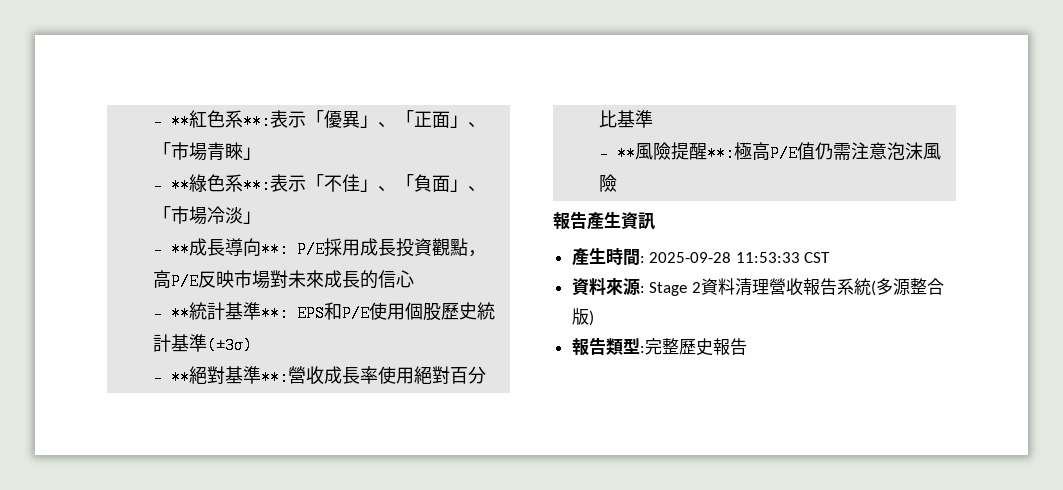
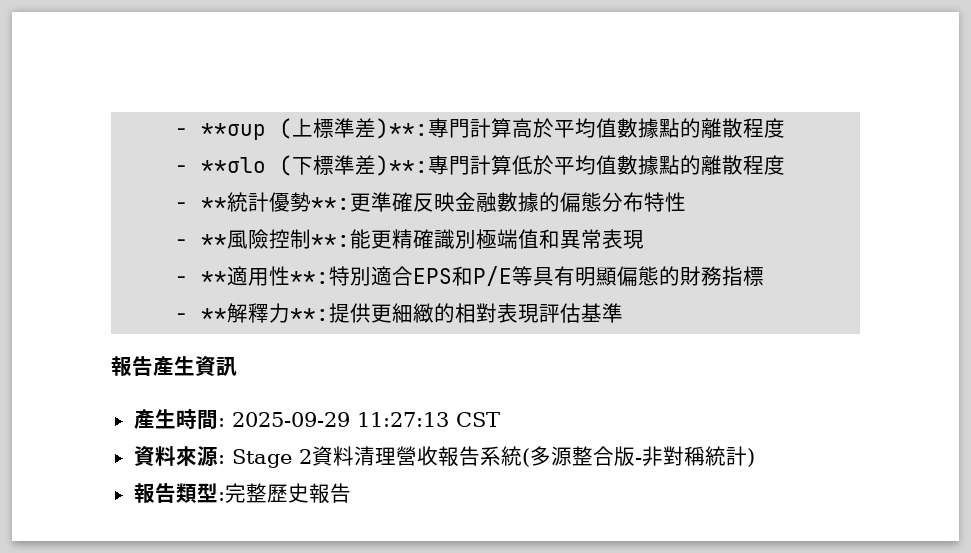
[153,110,487,130] [153,142,262,161] [153,174,487,194] [153,206,262,225] [153,238,487,258] [153,270,415,290] [153,302,496,322] [153,334,254,354] [153,366,487,386] [599,110,654,128] [599,142,942,162] [599,174,618,192] - **紅色系**:表示「優異」、「正面」、「市場青睞」 // - **綠色系**:表示「不佳」、「負面」、「市場冷淡」 // - **成長導向**: P/E採用成長投資觀點，高P/E反映市場對未來成長的信心 // - **統計基準**: EPS和P/E使用個股歷史統計基準(±3σ) // - **絕對基準**:營收成長率使用絕對百分比基準 // - **風險提醒**:極高P/E值仍需注意泡沫風險 -> [175,118,786,140] [175,155,786,176] [175,192,687,213] [175,229,645,249] [175,266,765,287] [175,303,624,323] - **σup (上標準差)**:專門計算高於平均值數據點的離散程度 // - **σlo (下標準差)**:專門計算低於平均值數據點的離散程度 // - **統計優勢**:更準確反映金融數據的偏態分布特性 // - **風險控制**:能更精確識別極端值和異常表現 // - **適用性**:特別適合EPS和P/E等具有明顯偏態的財務指標 // - **解釋力**:提供更細緻的相對表現評估基準
[649,252,800,263] 2025-09-28 11:53:33 -> [231,412,449,427] 2025-09-29 11:27:13
(589, 316) none -> [634,446,747,466] -非對稱統計

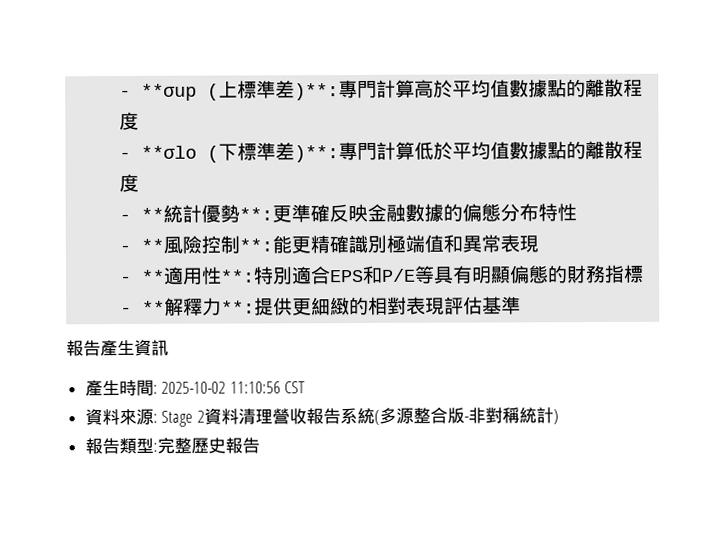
[231,412,449,427] 2025-09-29 11:27:13 -> [161,381,281,394] 2025-10-02 11:10:56

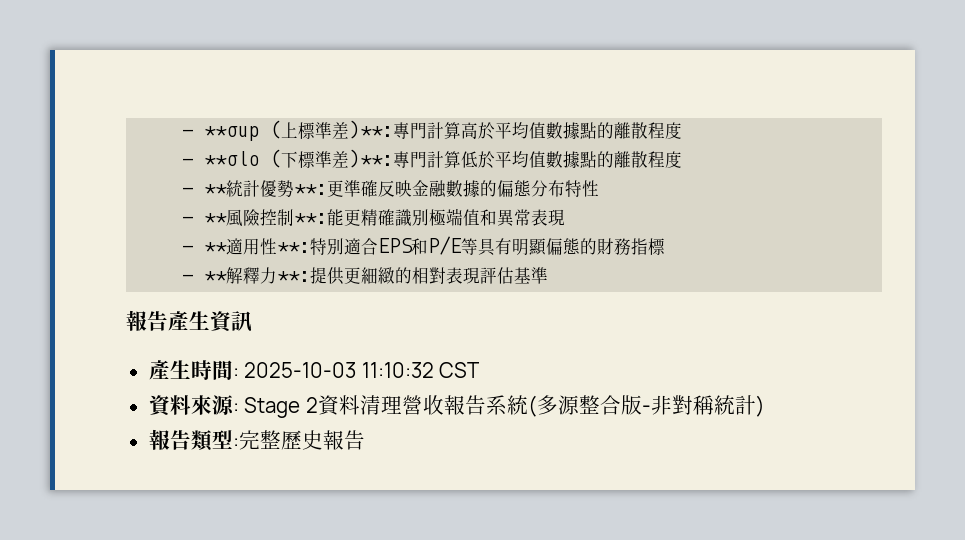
[161,381,281,394] 2025-10-02 11:10:56 -> [244,362,434,378] 2025-10-03 11:10:32

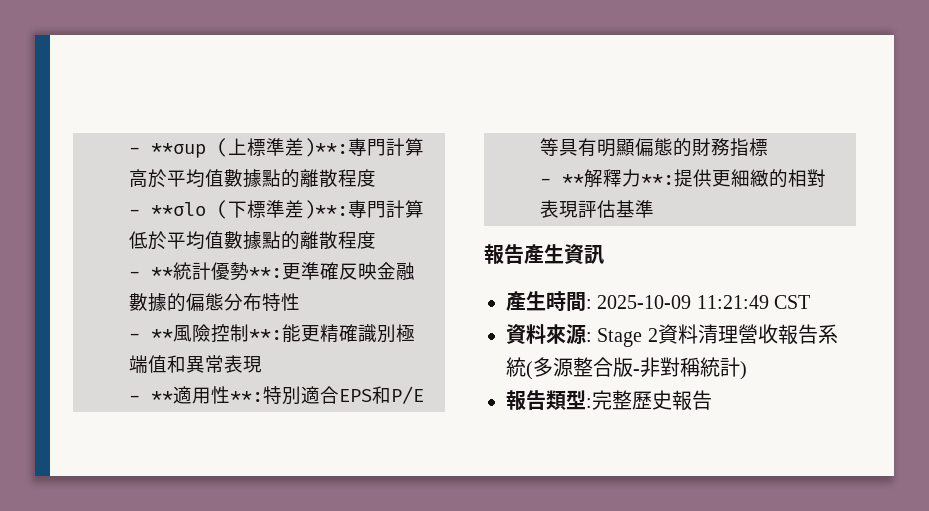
[244,362,434,378] 2025-10-03 11:10:32 -> [597,295,769,309] 2025-10-09 11:21:49

